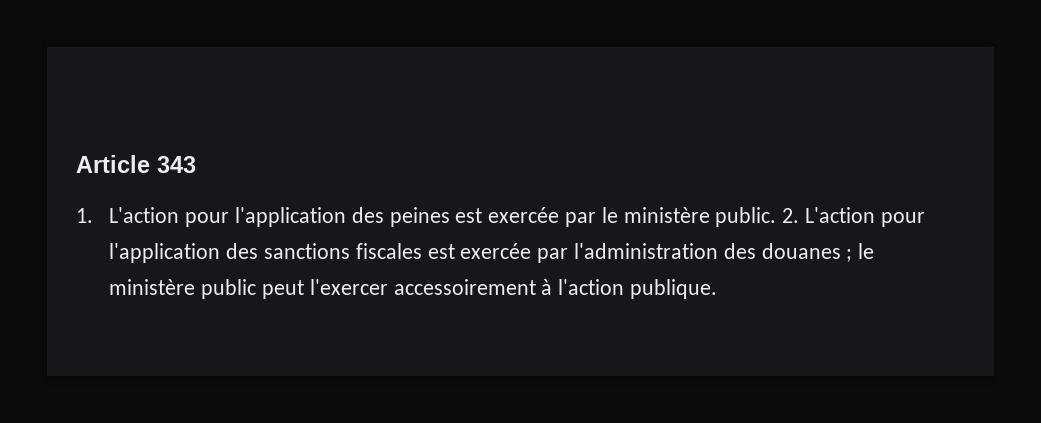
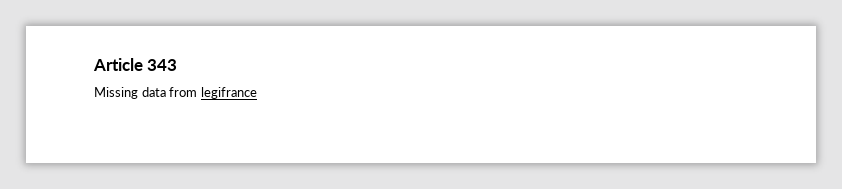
[76,207,925,227] [109,243,875,263] [109,279,718,299] 1. L'action pour l'application des peines est exercée par le ministère public. 2. L'action pour l'application des sanctions fiscales est exercée par l'administration des douanes ; le ministère public peut l'exercer accessoirement à l'action publique. -> [94,87,257,99] Missing data from legifrance

